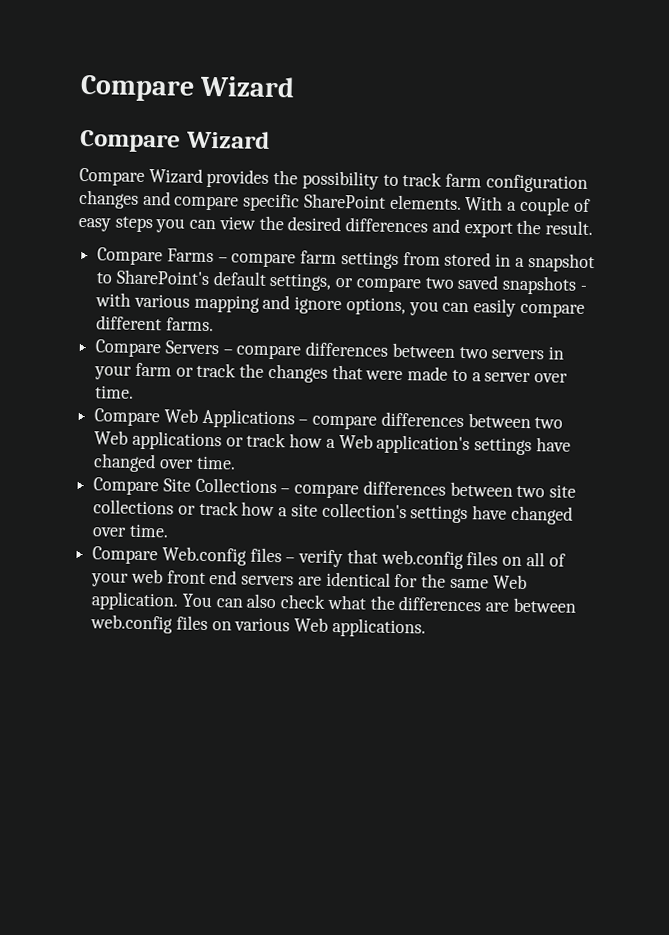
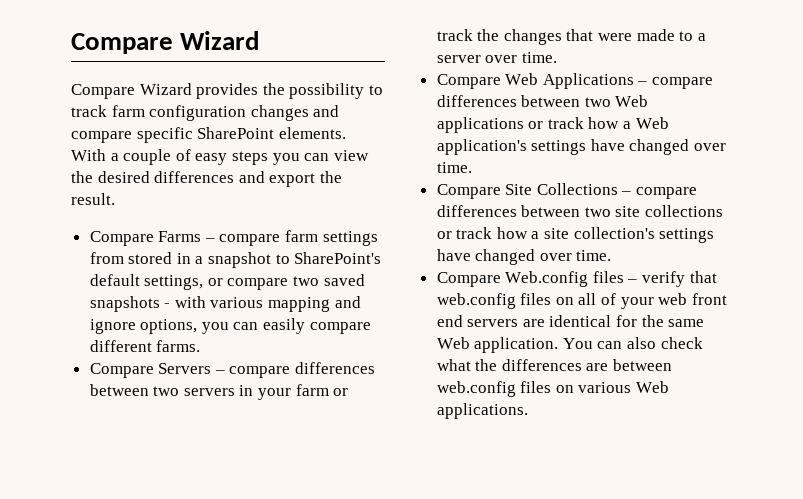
[80,74,296,102] [79,129,270,153] [79,167,203,186] Compare Wizard // Compare Wizard // Compare Wizard -> [71,31,260,54] [71,83,192,99] Compare Wizard // Compare Wizard

